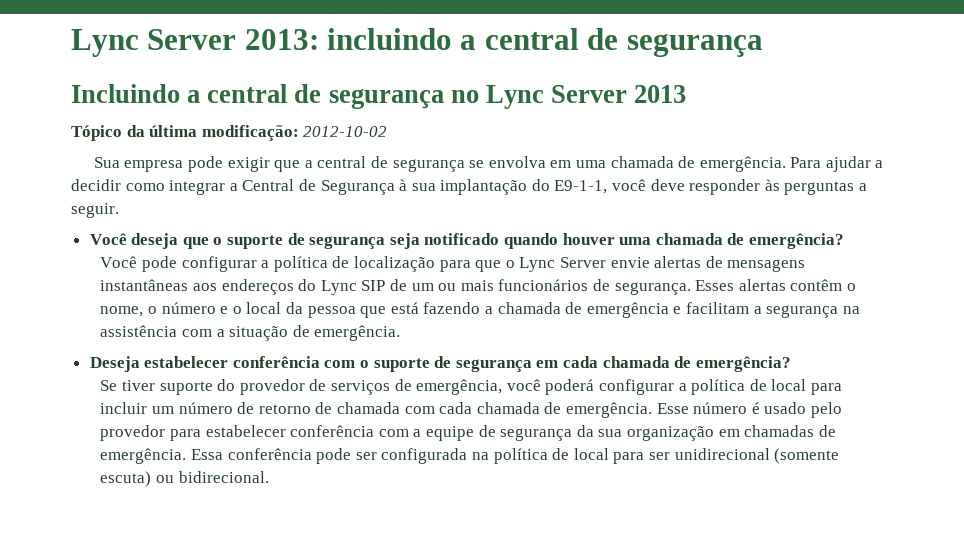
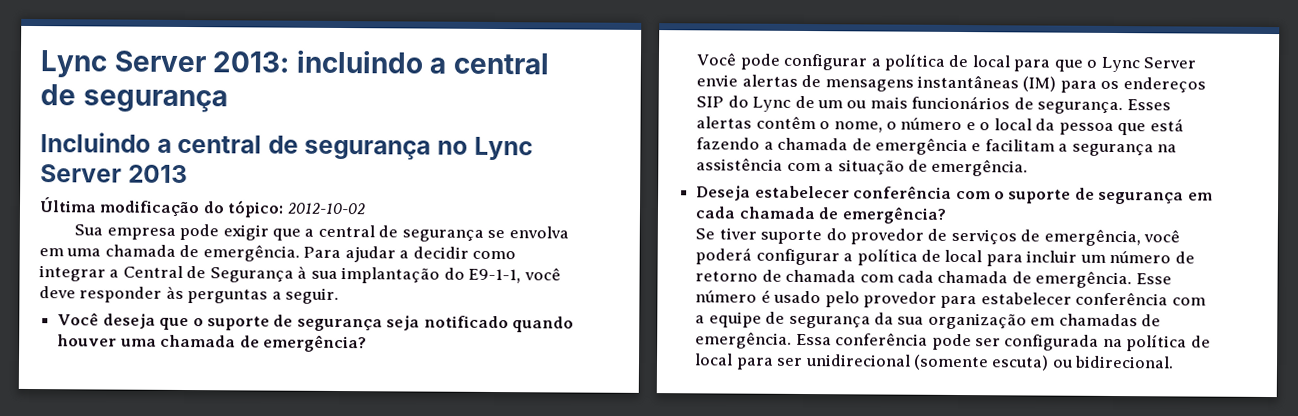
[71,125,299,141] Tópico da última modificação: -> [39,197,285,218] Última modificação do tópico:
[354,256,436,272] localização -> [971,55,1010,68] local
[193,279,294,295] aos endereços -> [1022,76,1206,93] [696,96,725,108] (IM) para os endereços SIP
[361,280,386,291] SIP -> (792, 104) none

